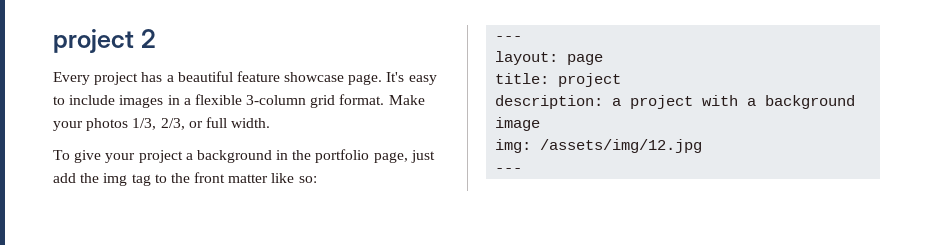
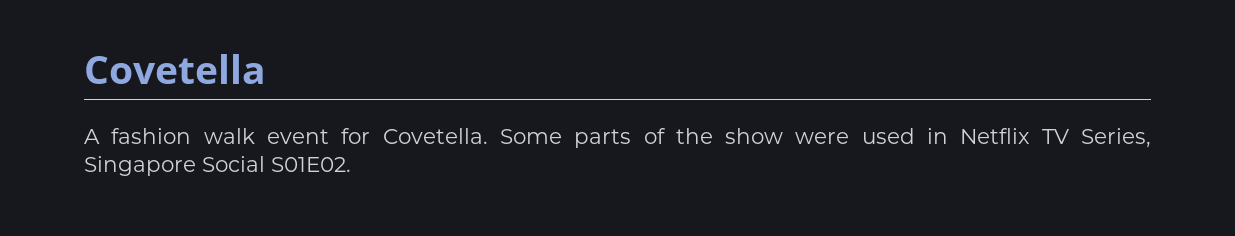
[53,29,156,53] [53,71,437,85] [53,94,425,108] [53,117,271,131] [53,149,435,163] [53,172,317,186] [495,36,523,40] [495,51,604,65] [495,73,622,87] [495,95,856,109] [495,117,541,131] [495,139,703,153] [495,168,523,172] project 2 // Every project has a beautiful feature showcase page. It's easy to include images in a flexible 3-column grid format. Make your photos 1/3, 2/3, or full width. // To give your project a background in the portfolio page, just add the img tag to the front matter like so: // --- // layout: page // title: project // description: a project with a background image // img: /assets/img/12.jpg // --- -> [84,54,266,84] [84,128,1151,148] [84,156,351,176] Covetella // A fashion walk event for Covetella. Some parts of the show were used in Netflix TV Series, Singapore Social S01E02.

